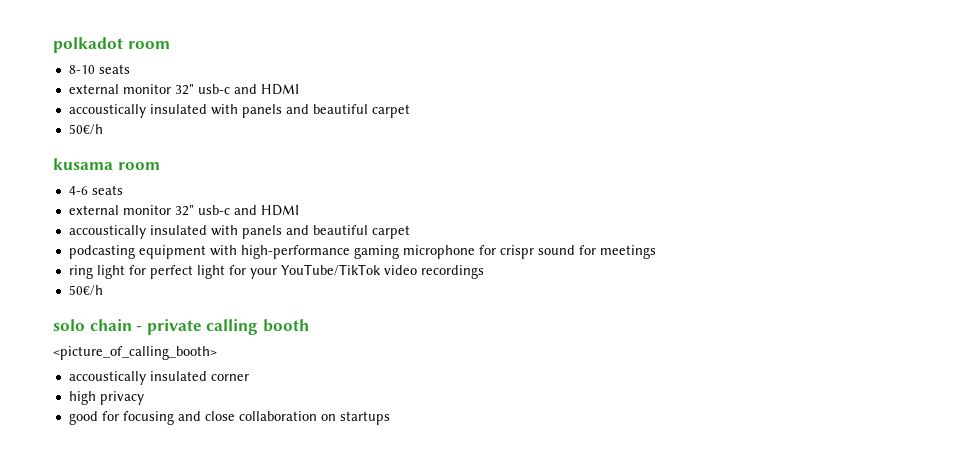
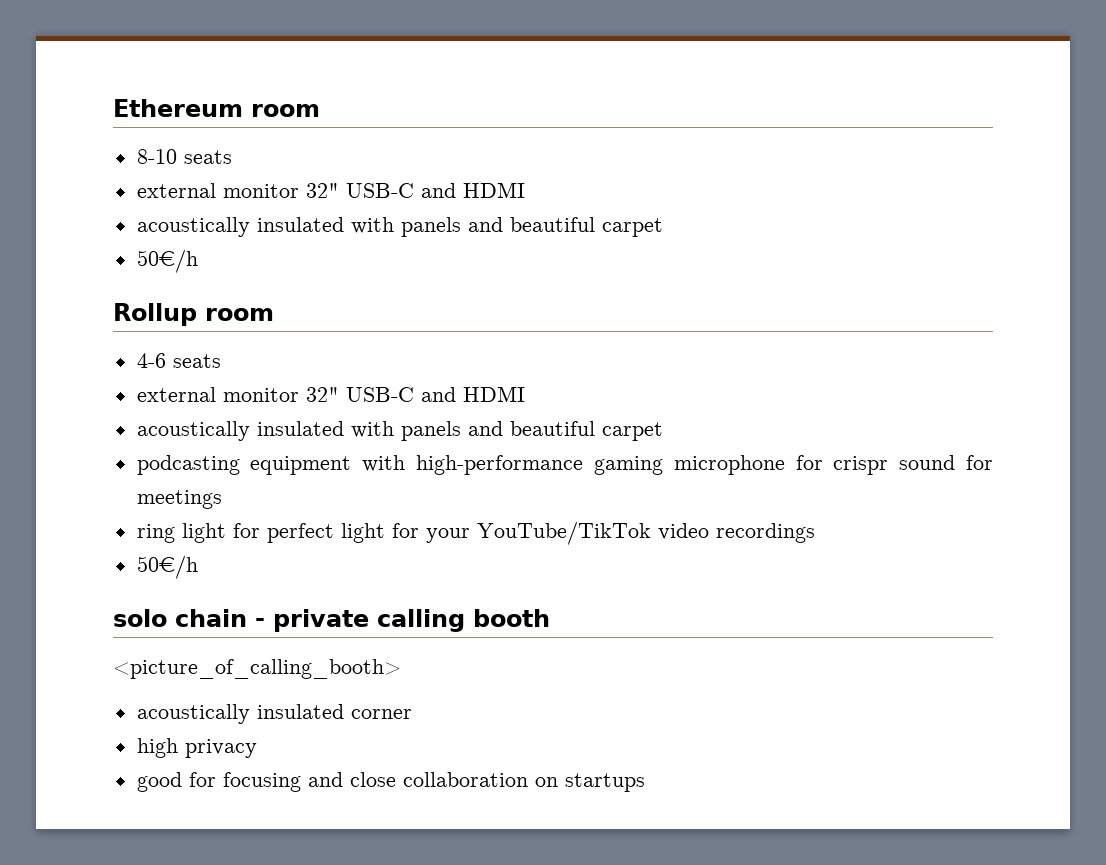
[53,37,123,53] polkadot -> [113,99,243,117] Ethereum
[197,84,299,95] [68,104,146,118] usb-c and HDMI // accoustically -> [345,182,525,198] [136,217,250,237] USB-C and HDMI // acoustically
[53,158,113,170] kusama -> [113,303,197,326] Rollup
[197,205,299,216] [68,225,146,239] usb-c and HDMI // accoustically -> [345,386,525,402] [136,421,250,441] USB-C and HDMI // acoustically
[68,371,146,385] accoustically -> [136,704,250,724] acoustically

